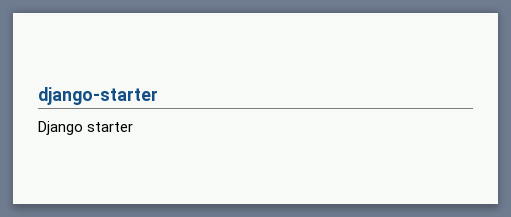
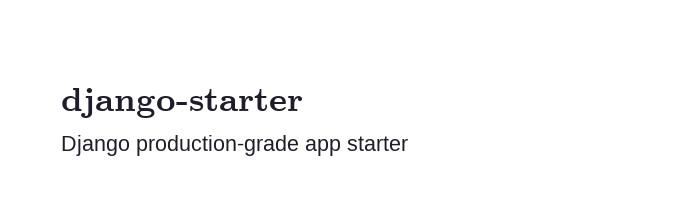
(83, 128) none -> [136,135,341,156] production-grade app

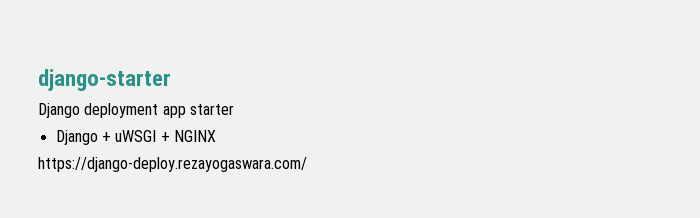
[136,135,299,156] production-grade -> [84,103,159,118] deployment
(408, 143) none -> [55,130,216,145] [38,157,307,172] // Django + uWSGI + NGINX // https://django-deploy.rezayogaswara.com/

